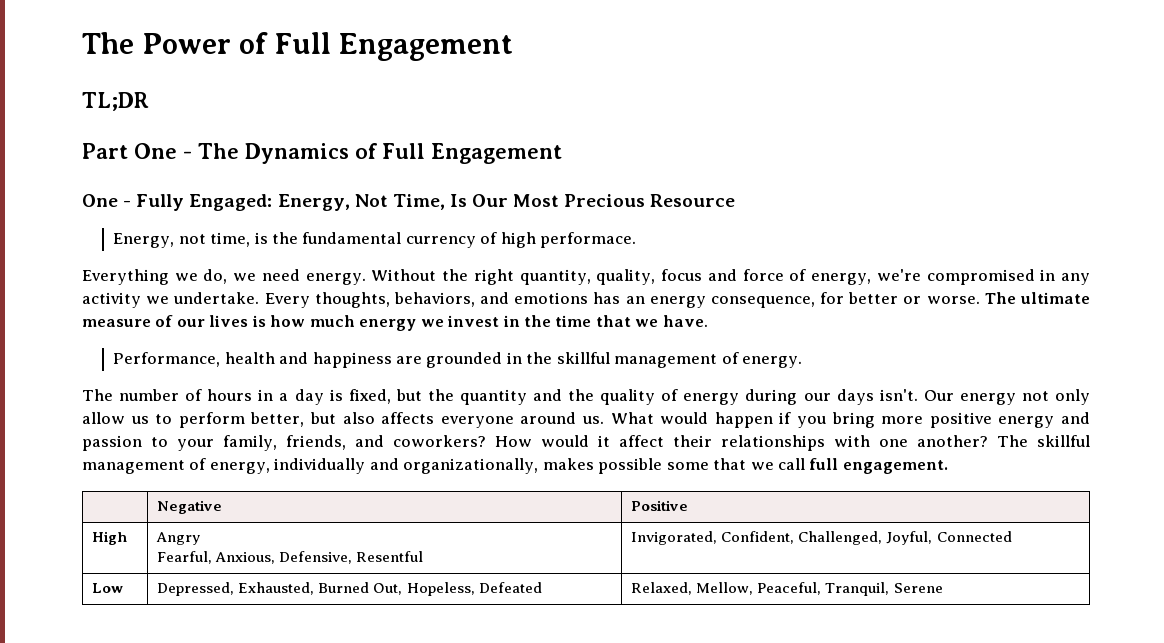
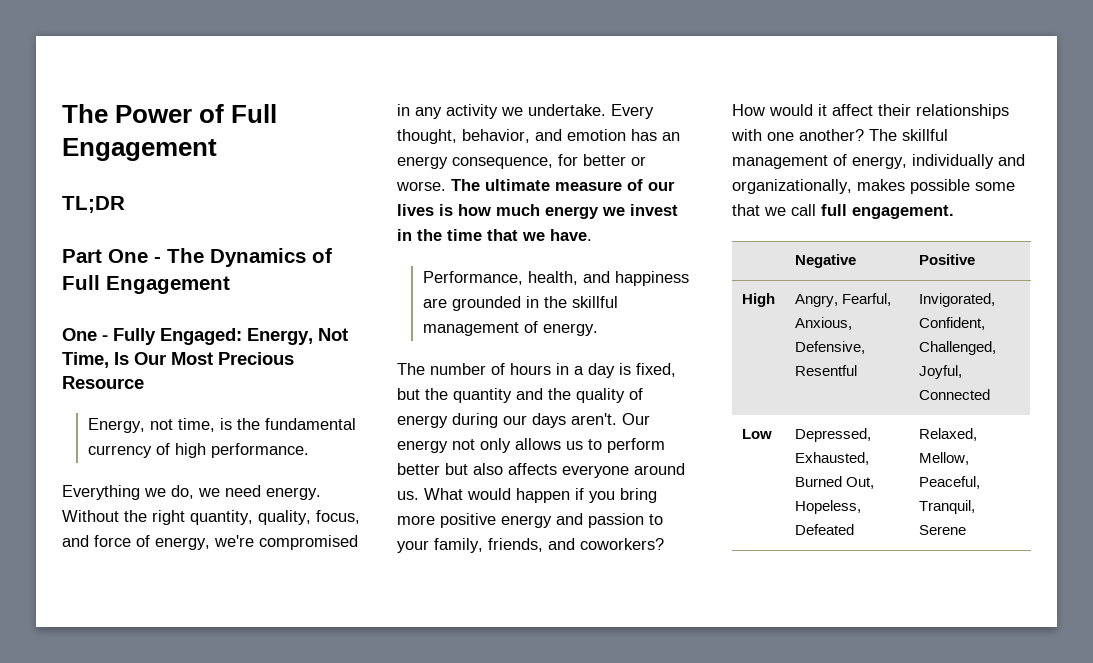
[540,232,637,248] performace. -> [210,443,309,458] performance.
[661,269,703,281] focus -> [316,510,360,524] focus,
[314,292,589,308] thoughts, behaviors, and emotions -> [397,129,626,144] thought, behavior, and emotion
[224,352,275,364] health -> [527,271,578,285] health,
[879,389,918,401] isn't. -> [571,413,617,425] aren't.
[82,412,125,424] allow -> [515,438,561,450] allows
[250,412,305,427] better, -> [397,463,440,475] better
[156,532,201,545] Angry // -> [794,294,838,307] Angry,

